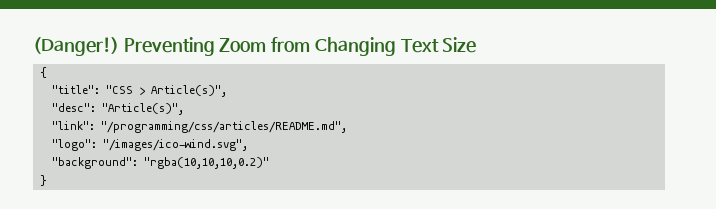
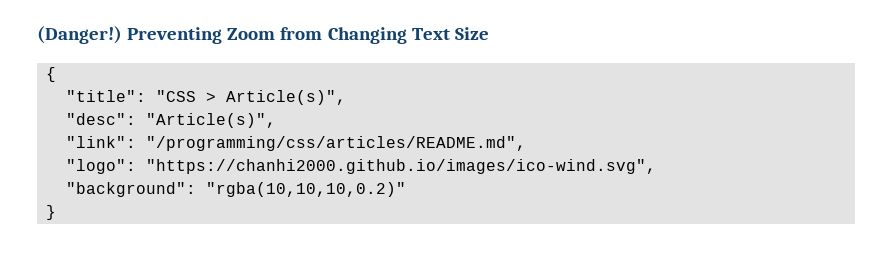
[102,139,248,151] "/images/ico-wind.svg", -> [146,159,657,174] "https://chanhi2000.github.io/images/ico-wind.svg",

